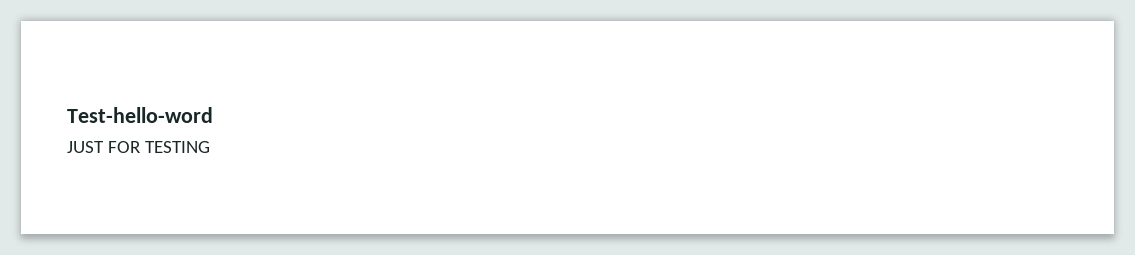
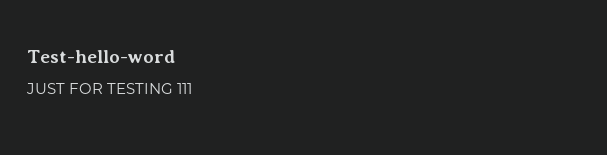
(210, 147) none -> [177,83,193,94] 111

